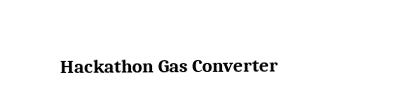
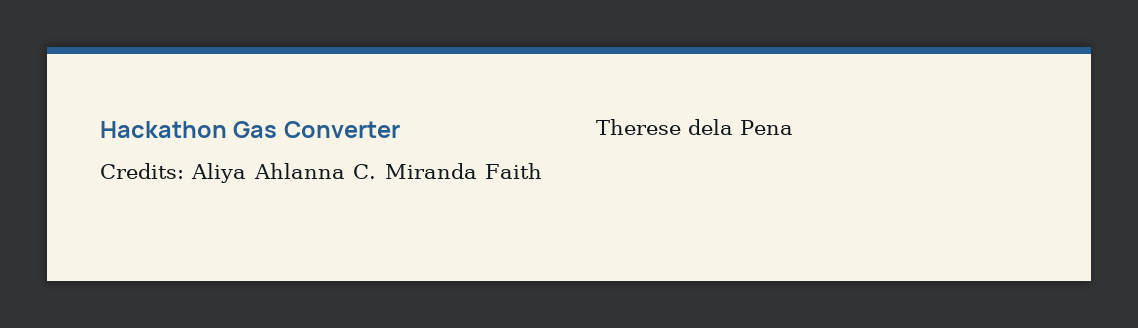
(279, 66) none -> [100,163,543,183] [596,119,793,135] // Credits: Aliya Ahlanna C. Miranda Faith Therese dela Pena

